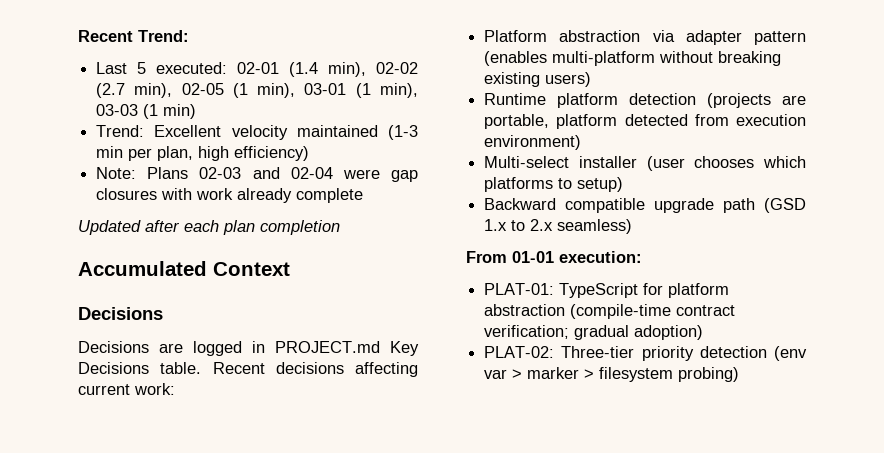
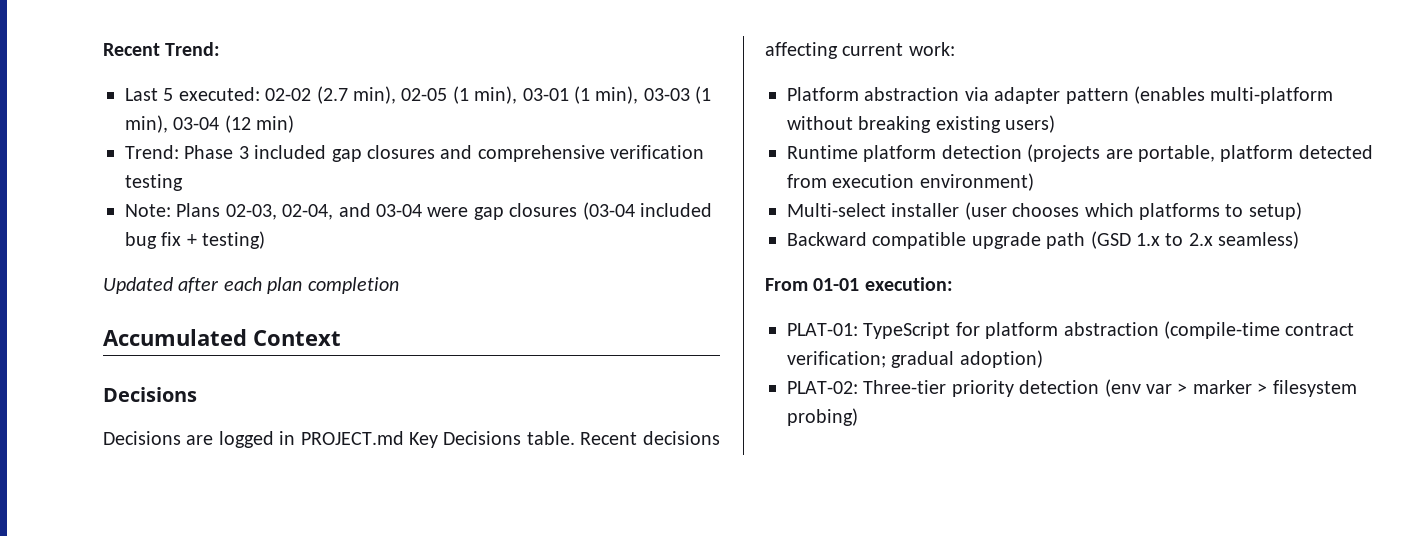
[237,62,367,77] 02-01 (1.4 min), -> (260, 94) none
(159, 111) none -> [125,115,251,133] min), 03-04 (12
[154,125,418,140] [96,146,310,161] [96,167,418,182] [96,188,364,203] Excellent velocity maintained (1-3 min per plan, high efficiency) // Note: Plans 02-03 and 02-04 were gap closures with work already complete -> [184,145,705,162] [125,174,183,191] [125,202,712,220] [125,231,266,249] Phase 3 included gap closures and comprehensive verification testing // Note: Plans 02-03, 02-04, and 03-04 were gap closures (03-04 included bug fix + testing)

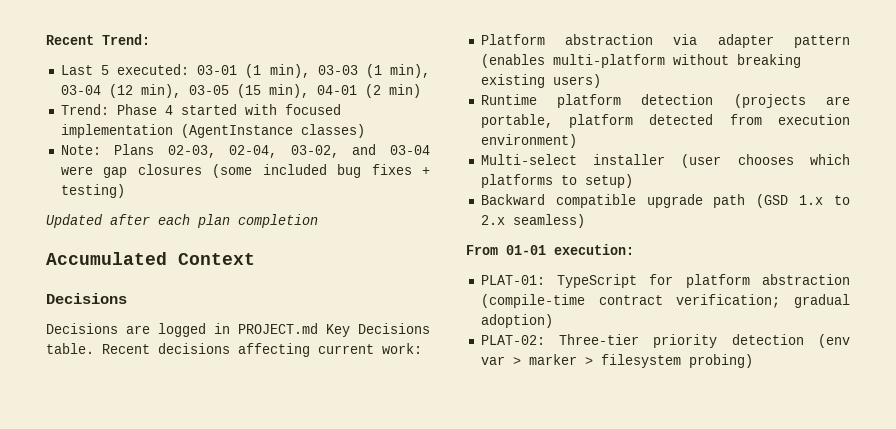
[265,86,518,104] 02-02 (2.7 min), 02-05 (1 min), -> (190, 69) none
[256,115,295,133] [125,145,705,162] [125,174,183,191] min) // Trend: Phase 3 included gap closures and comprehensive verification testing -> [140,84,421,98] [60,104,341,115] [60,124,365,138] min), 03-05 (15 min), 04-01 (2 min) // Trend: Phase 4 started with focused implementation (AgentInstance classes)
(334, 212) none -> [290,145,339,158] 03-02,
[582,202,635,220] (03-04 -> [212,164,253,178] (some
[161,232,182,246] fix -> [371,164,412,175] fixes

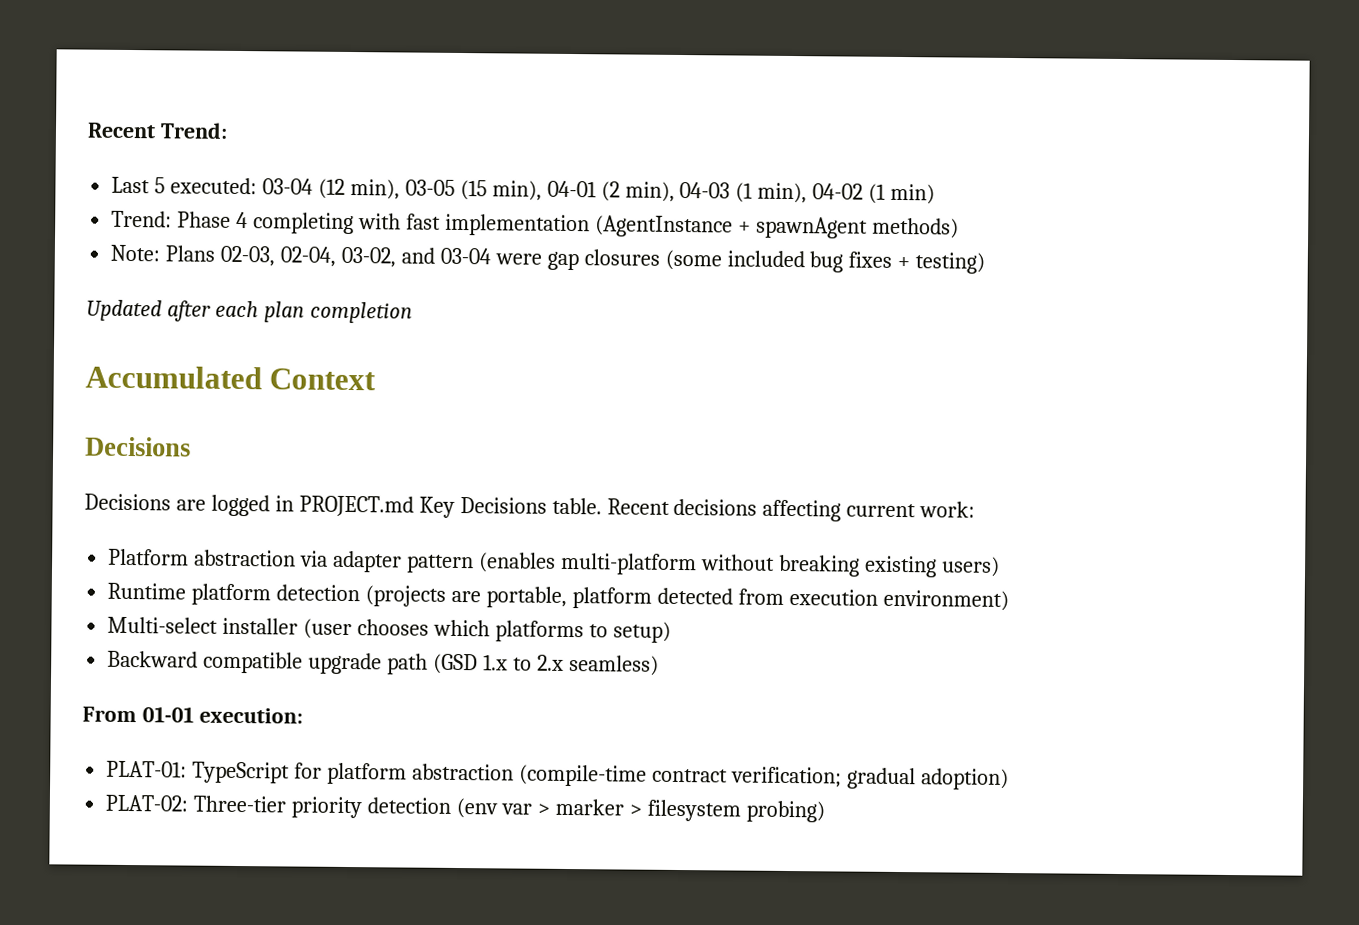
[197,64,431,78] 03-01 (1 min), 03-03 (1 min), -> (258, 186) none
[388,84,421,98] [60,104,341,115] [60,124,365,138] min) // Trend: Phase 4 started with focused implementation (AgentInstance classes) -> [624,181,936,205] [111,210,959,239] min), 04-03 (1 min), 04-02 (1 min) // Trend: Phase 4 completing with fast implementation (AgentInstance + spawnAgent methods)

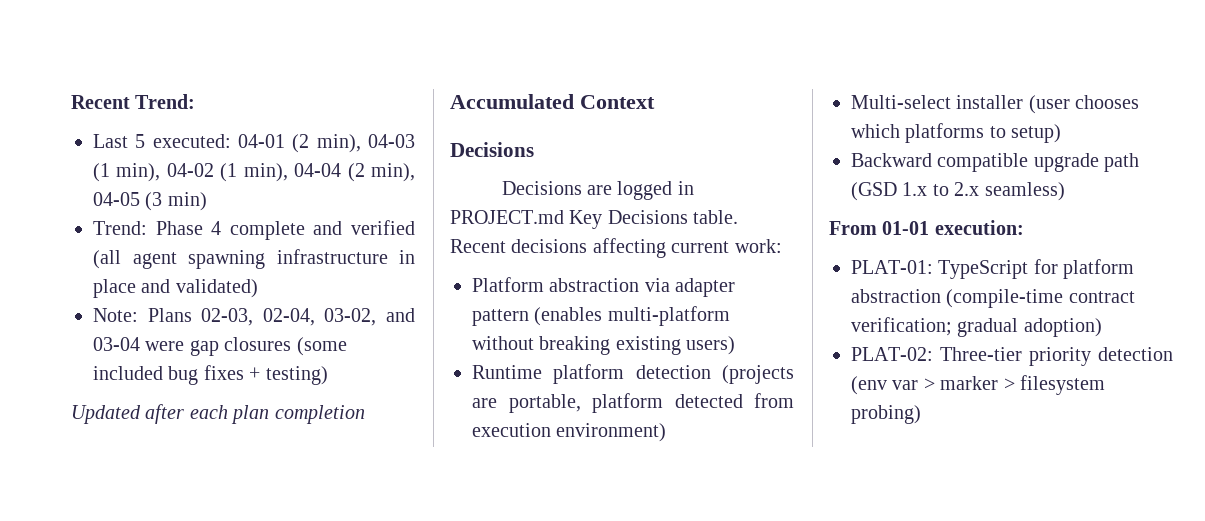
[262,178,542,201] 03-04 (12 min), 03-05 (15 min), -> (231, 141) none
[890,183,936,205] [111,210,959,239] min) // Trend: Phase 4 completing with fast implementation (AgentInstance + spawnAgent methods) -> [243,163,415,182] [93,192,207,211] [93,220,415,240] [93,249,415,269] [93,279,258,298] min), 04-04 (2 min), 04-05 (3 min) // Trend: Phase 4 complete and verified (all agent spawning infrastructure in place and validated)

